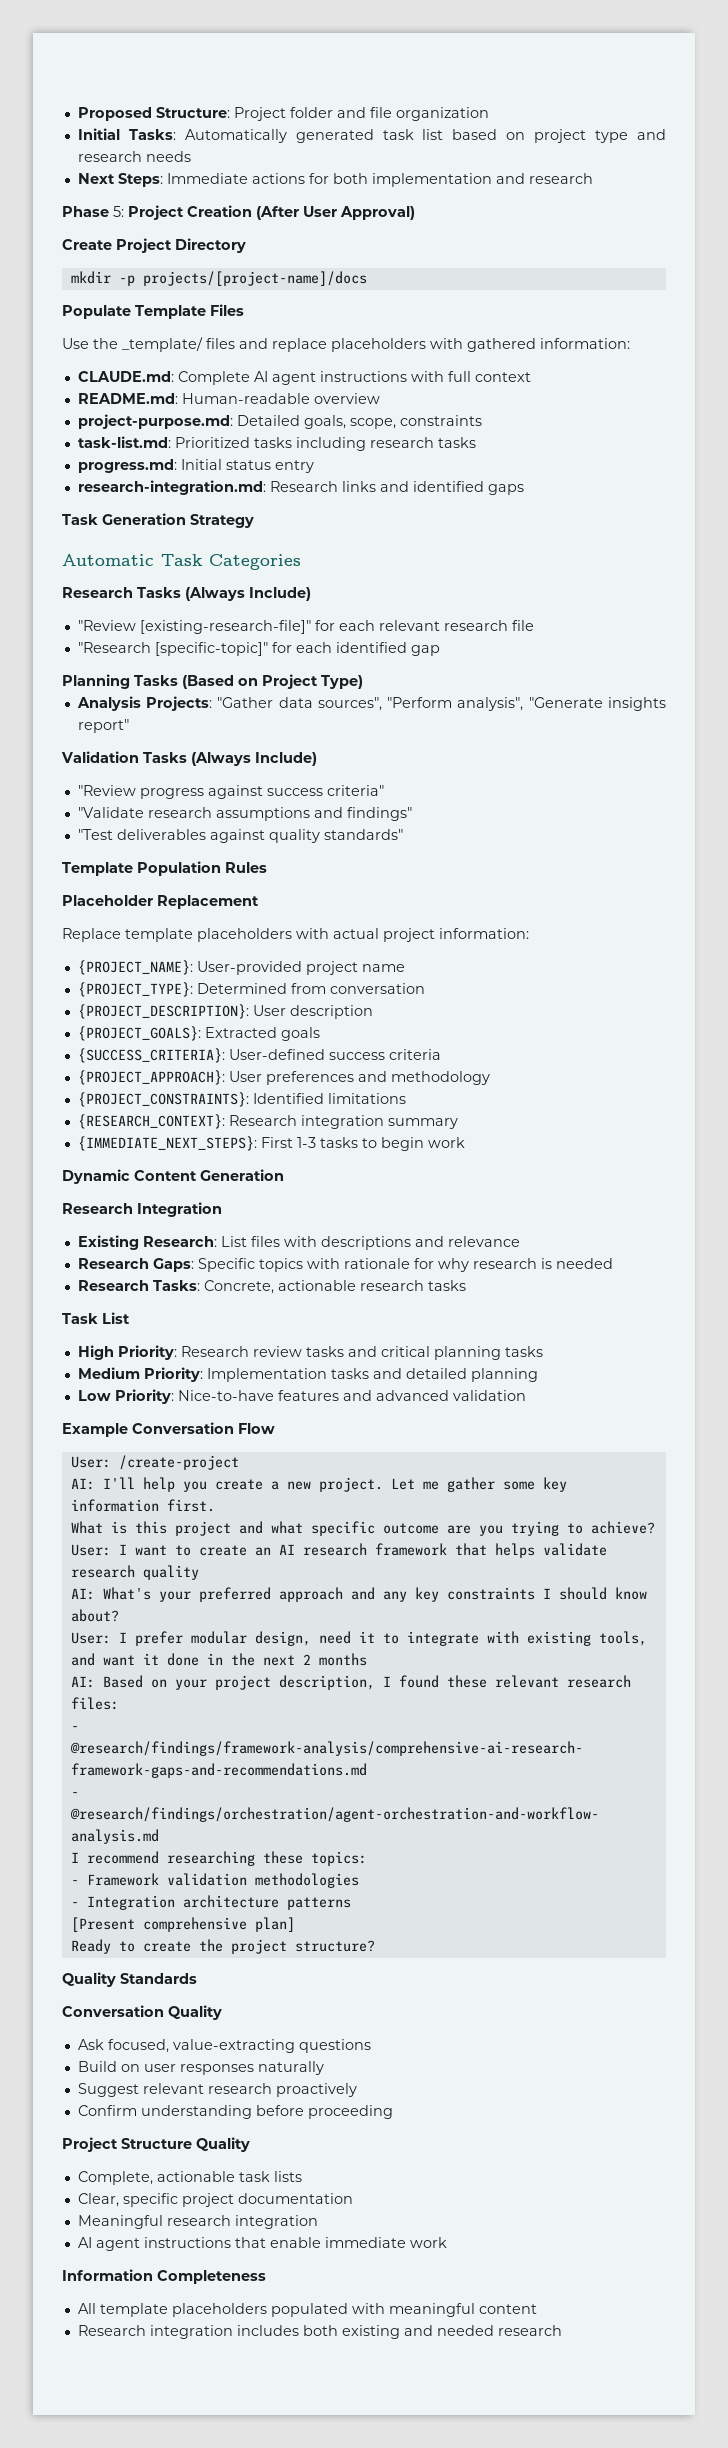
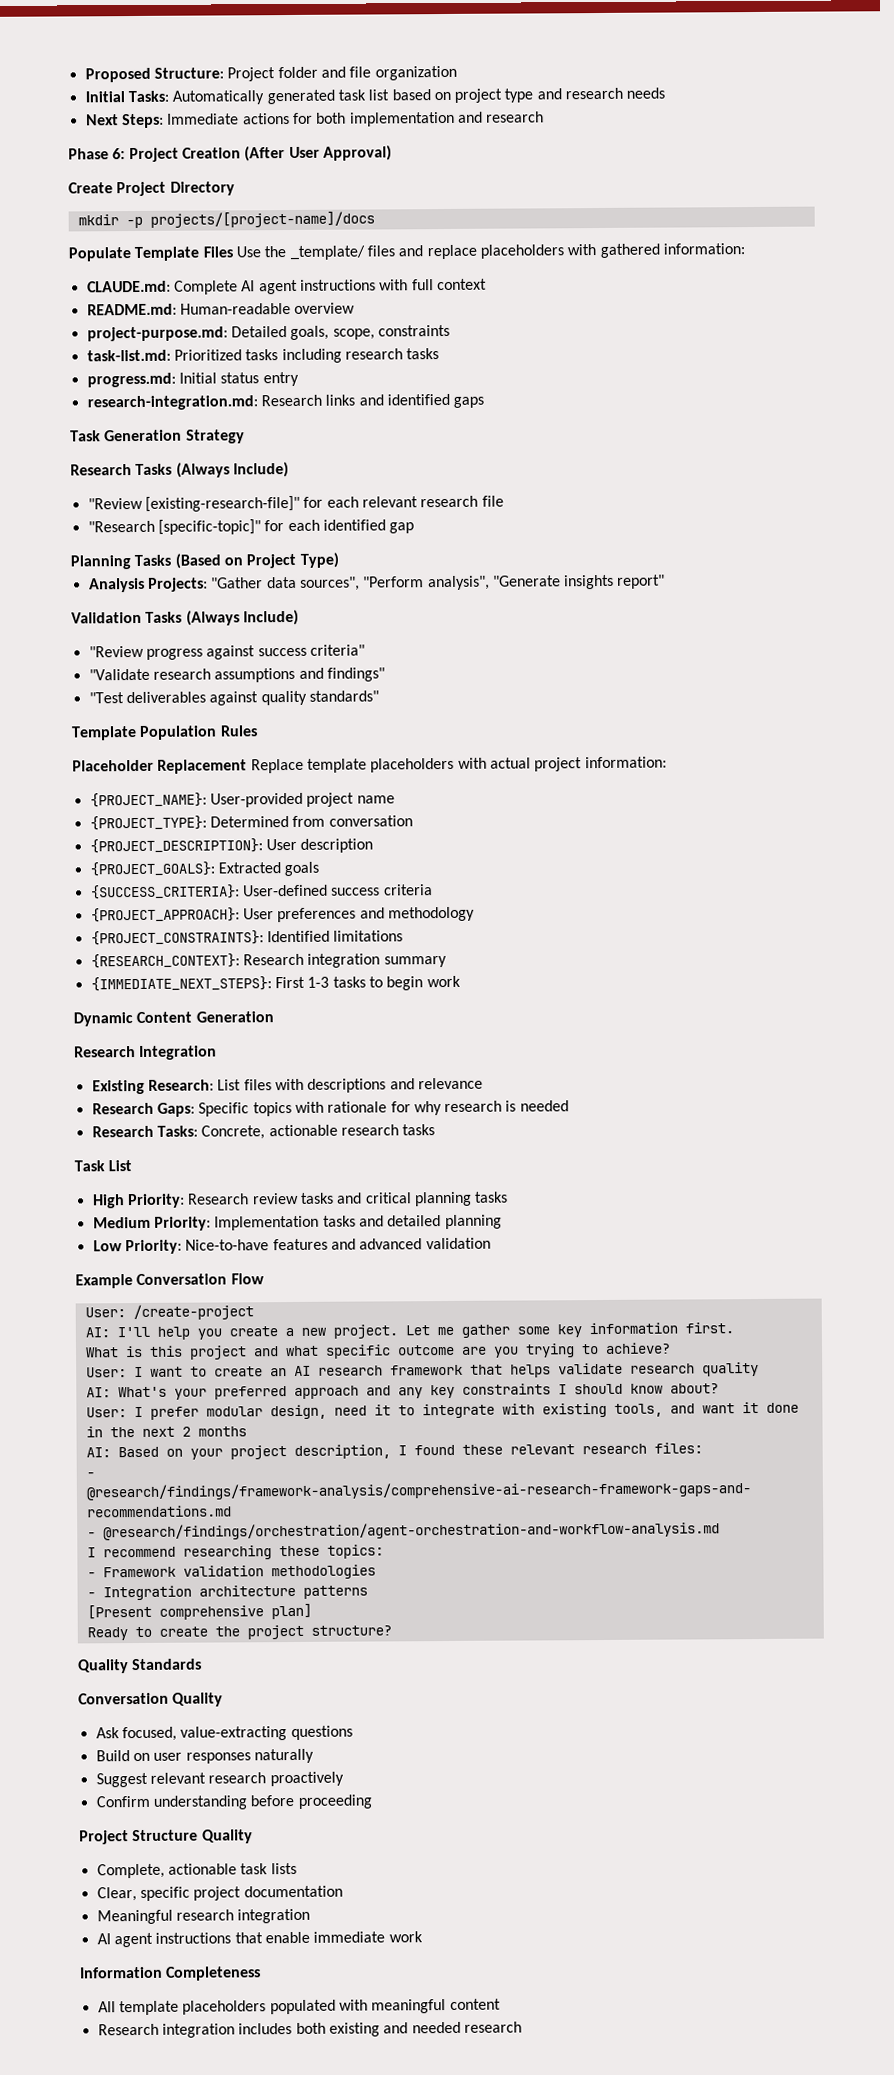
[113,206,124,217] 5: -> [112,148,126,160] 6:
(244, 310) // -> (233, 252) none
[62,554,301,570] // Automatic Task Categories -> (245, 436) none
(259, 902) // -> (248, 766) none

